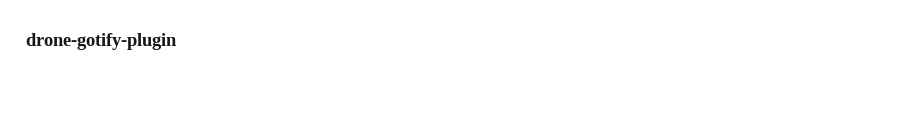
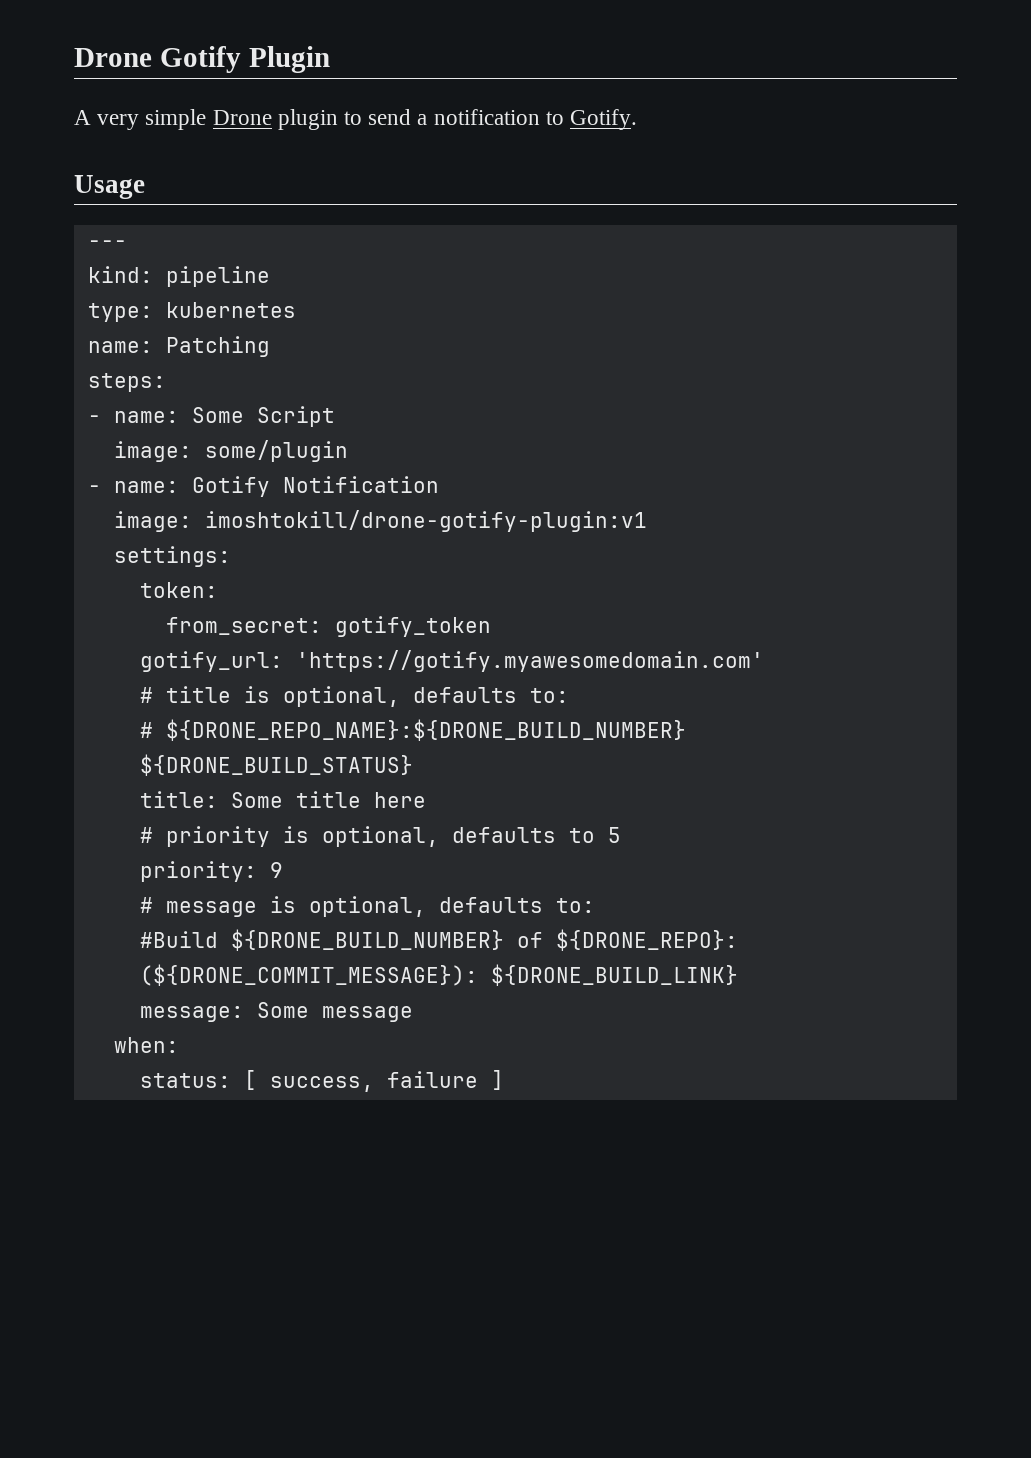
[26,33,177,50] drone-gotify-plugin -> [74,46,330,73] [74,109,638,130] [74,175,145,199] [87,240,127,248] [87,266,270,287] [87,302,296,322] [87,336,270,357] [87,373,166,392] [87,406,335,427] [113,440,348,462] [87,476,439,497] [113,510,647,532] [113,546,231,567] [139,582,218,598] [165,616,491,637] [139,650,764,672] [139,686,569,707] [139,719,686,741] [139,754,413,776] [139,791,426,808] [139,826,621,847] [139,861,283,882] [139,896,595,917] [139,929,738,951] [139,964,738,986] [139,1002,413,1022] [113,1037,179,1053] [139,1070,504,1092] Drone Gotify Plugin // A very simple Drone plugin to send a notification to Gotify. // Usage // --- // kind: pipeline // type: kubernetes // name: Patching // steps: // - name: Some Script // image: some/plugin // - name: Gotify Notification // image: imoshtokill/drone-gotify-plugin:v1 // settings: // token: // from_secret: gotify_token // gotify_url: 'https://gotify.myawesomedomain.com' // # title is optional, defaults to: // # ${DRONE_REPO_NAME}:${DRONE_BUILD_NUMBER} ${DRONE_BUILD_STATUS} // title: Some title here // # priority is optional, defaults to 5 // priority: 9 // # message is optional, defaults to: // #Build ${DRONE_BUILD_NUMBER} of ${DRONE_REPO}: (${DRONE_COMMIT_MESSAGE}): ${DRONE_BUILD_LINK} // message: Some message // when: // status: [ success, failure ]

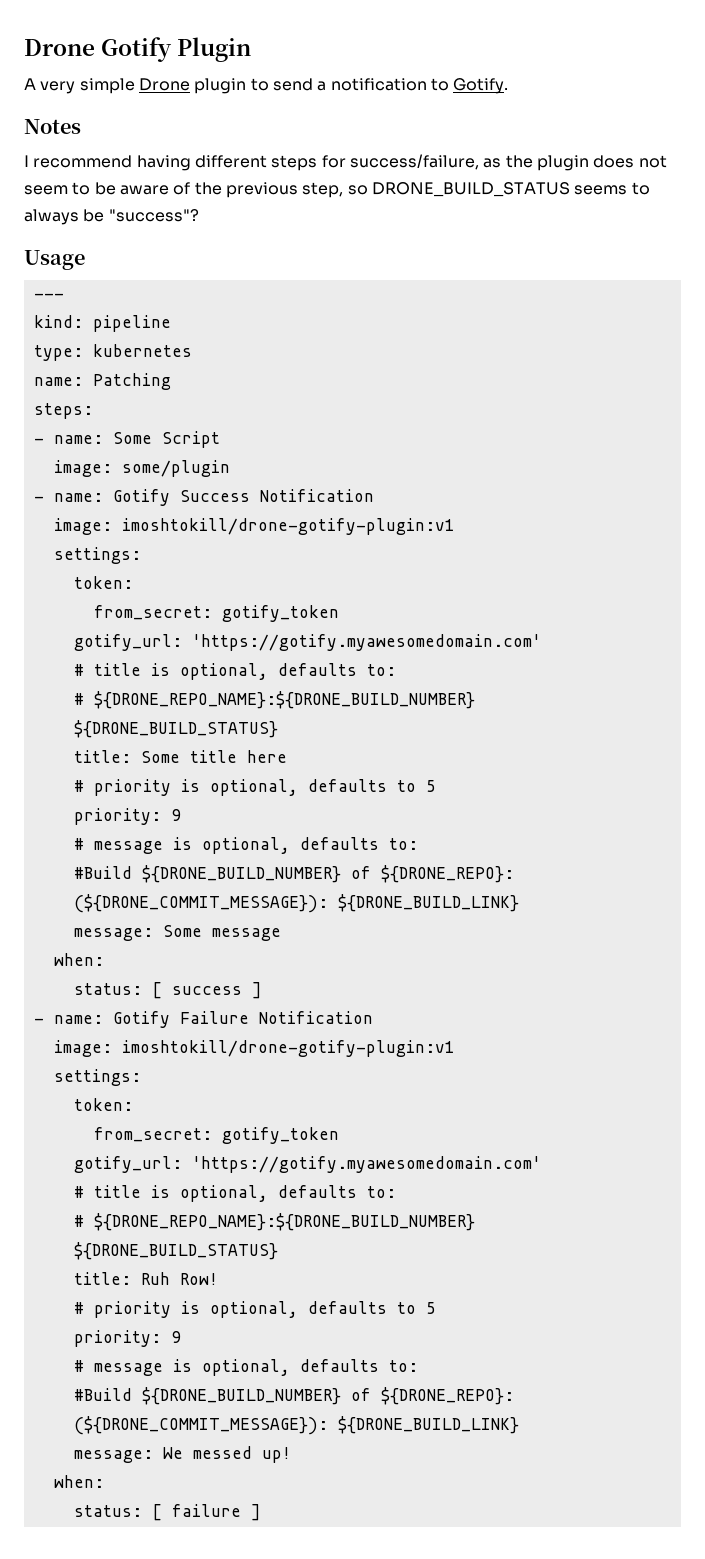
(638, 119) none -> [24,119,81,134] [24,154,667,171] [24,182,650,198] [24,209,199,225] // Notes // I recommend having different steps for success/failure, as the plugin does not seem to be aware of the previous step, so DRONE_BUILD_STATUS seems to always be "success"?
(270, 486) none -> [179,490,250,502] Success
[269,1076,374,1092] success, -> [171,982,262,999] [33,1011,373,1028] [53,1040,455,1057] [53,1069,141,1086] [73,1098,133,1111] [93,1127,339,1144] [73,1156,541,1173] [73,1185,396,1202] [73,1213,475,1231] [73,1242,278,1260] [73,1272,218,1285] [73,1301,436,1318] [73,1330,181,1347] [73,1359,418,1376] [73,1387,514,1405] [73,1416,519,1435] [73,1446,291,1463] [53,1475,104,1488] [73,1504,162,1521] success ] // - name: Gotify Failure Notification // image: imoshtokill/drone-gotify-plugin:v1 // settings: // token: // from_secret: gotify_token // gotify_url: 'https://gotify.myawesomedomain.com' // # title is optional, defaults to: // # ${DRONE_REPO_NAME}:${DRONE_BUILD_NUMBER} ${DRONE_BUILD_STATUS} // title: Ruh Row! // # priority is optional, defaults to 5 // priority: 9 // # message is optional, defaults to: // #Build ${DRONE_BUILD_NUMBER} of ${DRONE_REPO}: (${DRONE_COMMIT_MESSAGE}): ${DRONE_BUILD_LINK} // message: We messed up! // when: // status: [

